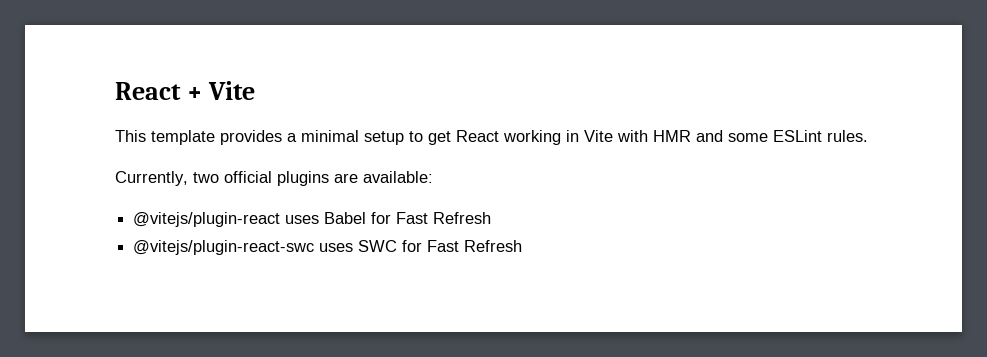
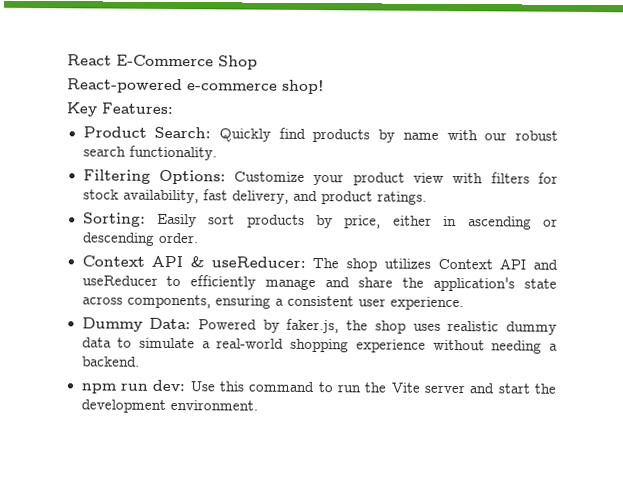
[115,81,256,100] [115,130,868,145] [115,171,433,186] [133,212,492,227] [133,240,523,255] React + Vite // This template provides a minimal setup to get React working in Vite with HMR and some ESLint rules. // Currently, two official plugins are available: // @vitejs/plugin-react uses Babel for Fast Refresh // @vitejs/plugin-react-swc uses SWC for Fast Refresh -> [67,54,258,70] [67,78,324,95] [66,102,173,117] [82,126,558,143] [82,145,217,161] [82,169,558,186] [82,189,427,205] [82,212,559,230] [81,232,199,246] [81,255,558,272] [81,275,557,292] [81,294,464,311] [81,317,557,335] [81,337,558,354] [81,356,140,367] [80,379,557,394] [80,399,258,413] React E-Commerce Shop // React-powered e-commerce shop! // Key Features: // Product Search: Quickly find products by name with our robust search functionality. // Filtering Options: Customize your product view with filters for stock availability, fast delivery, and product ratings. // Sorting: Easily sort products by price, either in ascending or descending order. // Context API & useReducer: The shop utilizes Context API and useReducer to efficiently manage and share the application's state across components, ensuring a consistent user experience. // Dummy Data: Powered by faker.js, the shop uses realistic dummy data to simulate a real-world shopping experience without needing a backend. // npm run dev: Use this command to run the Vite server and start the development environment.

